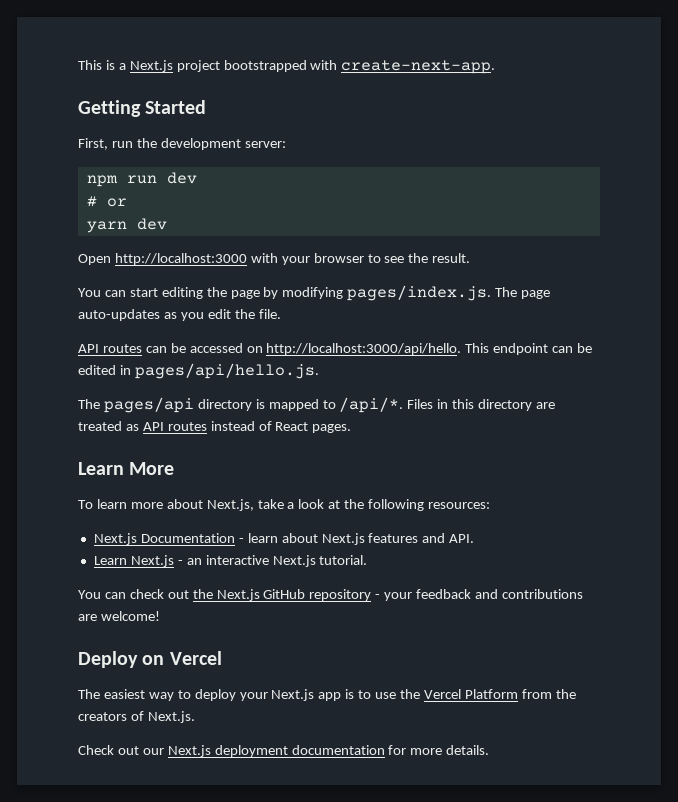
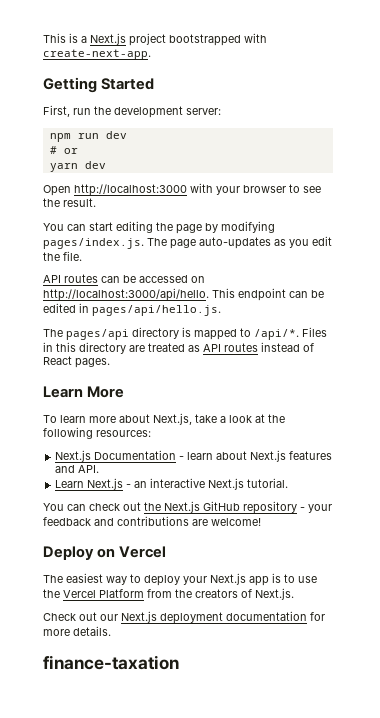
(490, 750) none -> [43,655,179,670] // finance-taxation

